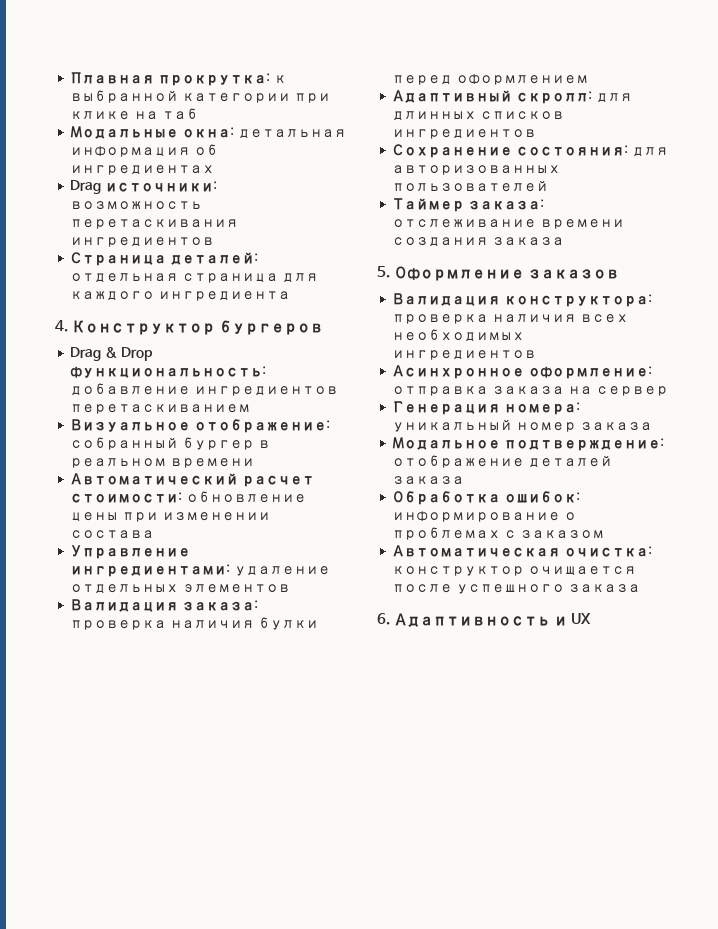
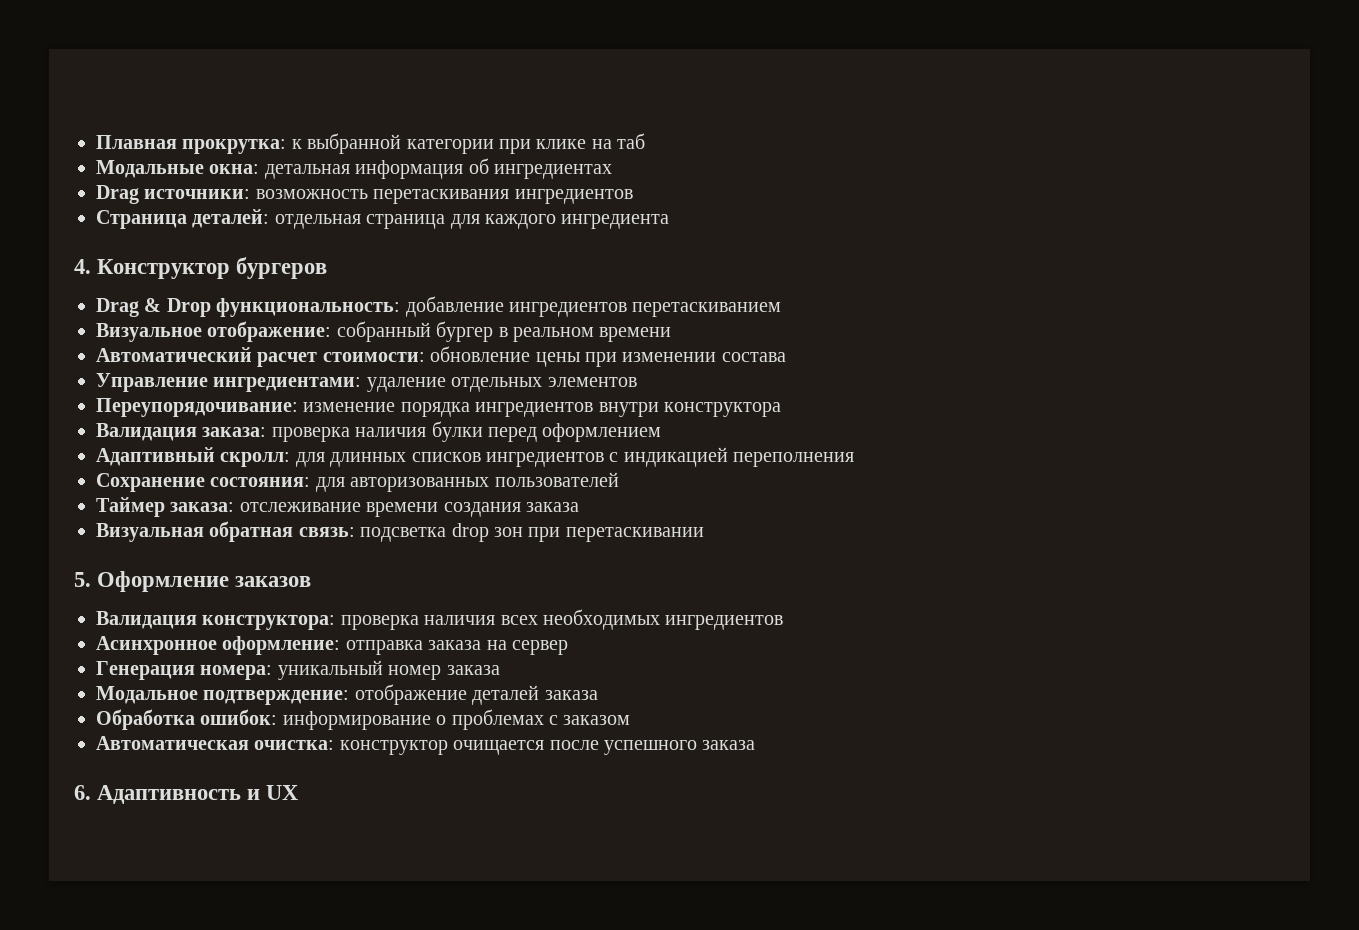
(291, 588) none -> [96,398,781,417] // Переупорядочивание: изменение порядка ингредиентов внутри конструктора
(537, 134) none -> [609,447,855,467] с индикацией переполнения
(565, 241) none -> [96,521,704,542] // Визуальная обратная связь: подсветка drop зон при перетаскивании

